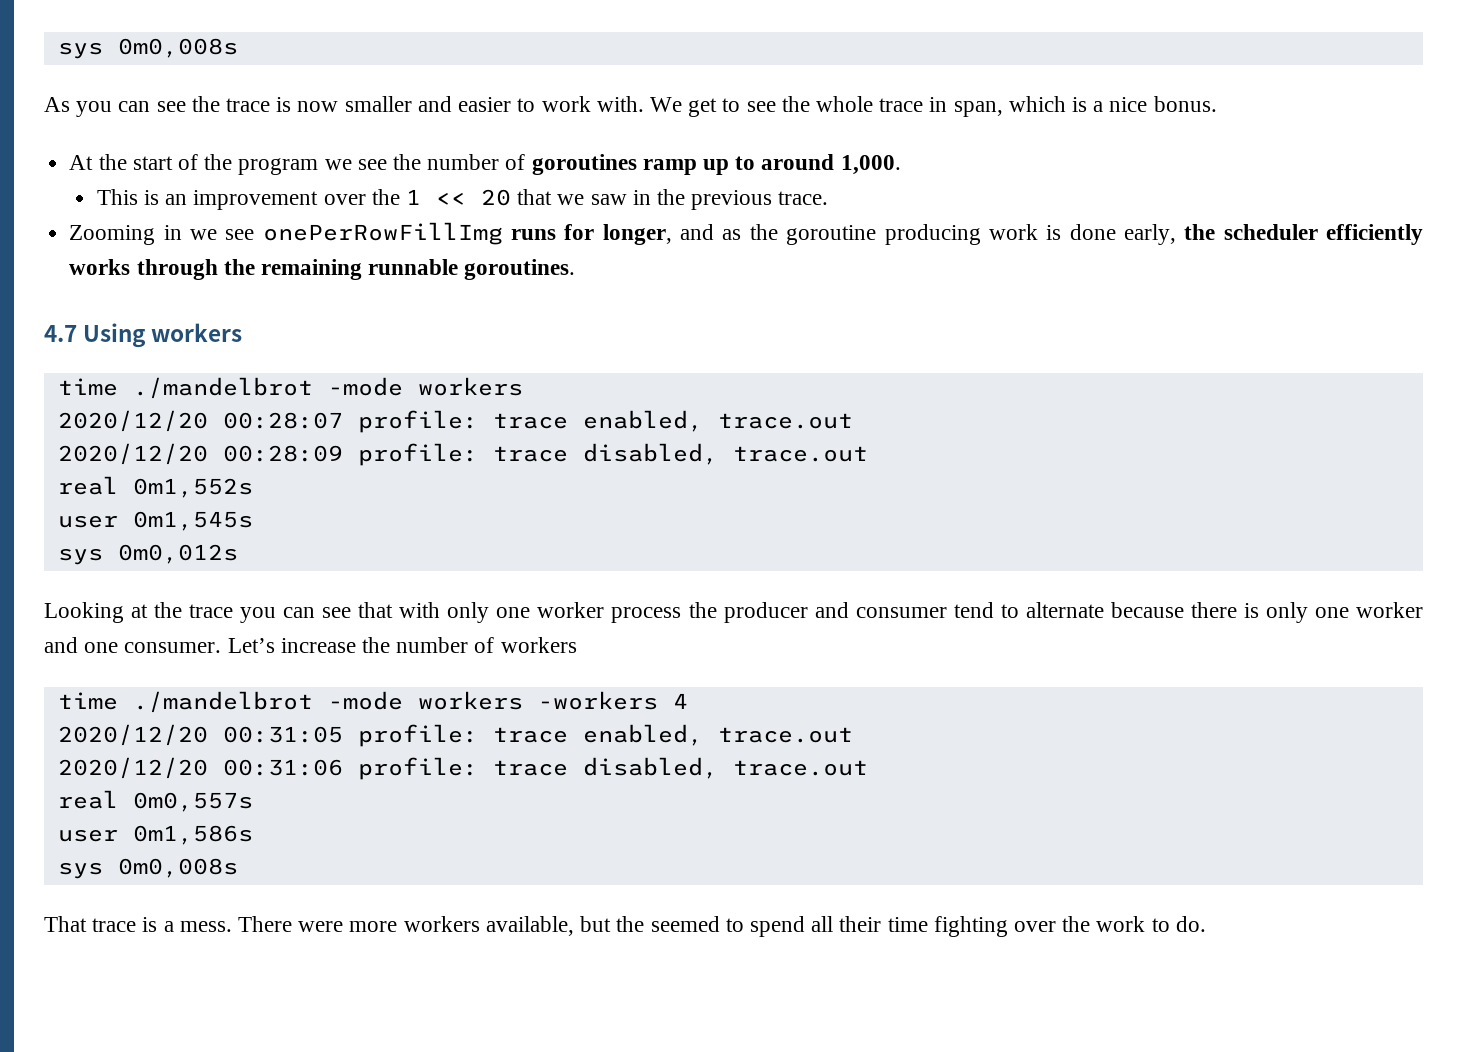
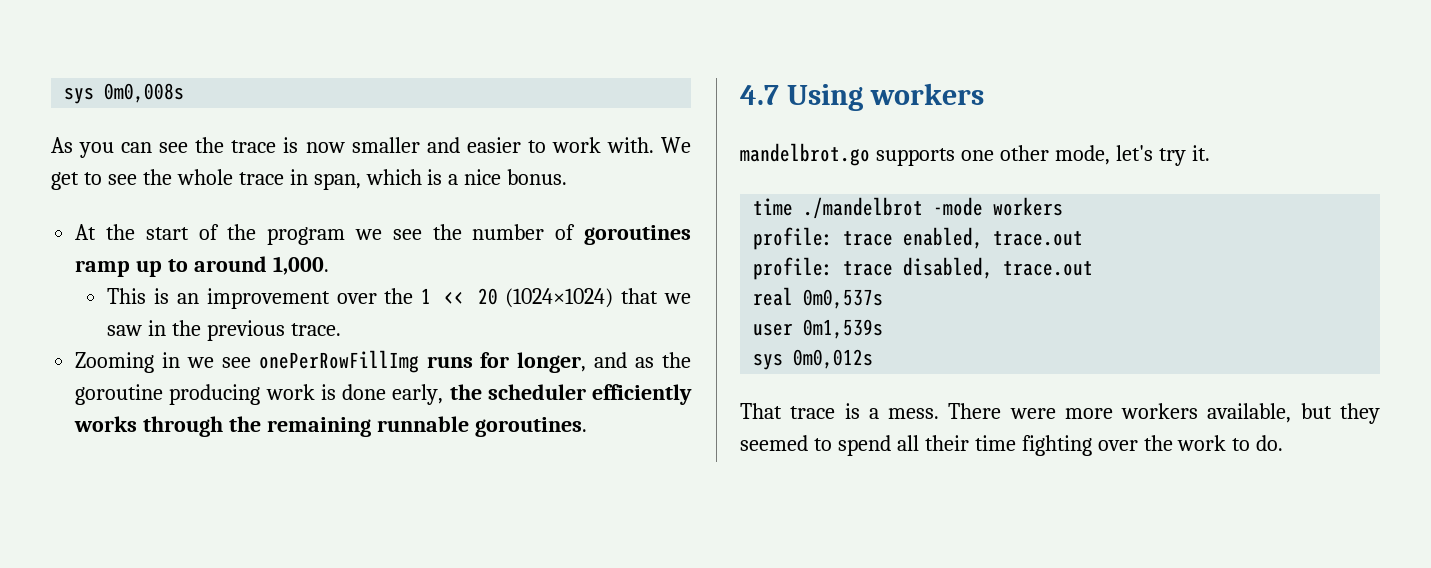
(511, 197) none -> [505,288,614,308] (1024×1024)
(243, 332) none -> [740,143,1210,166] // mandelbrot.go supports one other mode, let's try it.
[57,410,853,433] [57,443,868,466] [57,476,253,498] [57,511,253,531] 2020/12/20 00:28:07 profile: trace enabled, trace.out // 2020/12/20 00:28:09 profile: trace disabled, trace.out // real 0m1,552s // user 0m1,545s -> [753,227,1084,250] [753,257,1094,280] [753,287,884,309] [753,319,884,339] profile: trace enabled, trace.out // profile: trace disabled, trace.out // real 0m0,537s // user 0m1,539s
[44,602,1423,623] [44,637,577,653] [57,691,688,713] [57,724,853,747] [57,757,868,780] [57,790,253,812] [57,825,253,845] [57,858,238,879] // Looking at the trace you can see that with only one worker process the producer and consumer tend to alternate because there is only one worker and one consumer. Let’s increase the number of workers // time ./mandelbrot -mode workers -workers 4 // 2020/12/20 00:31:05 profile: trace enabled, trace.out // 2020/12/20 00:31:06 profile: trace disabled, trace.out // real 0m0,557s // user 0m1,586s // sys 0m0,008s -> (874, 359) none
[616,916,645,932] the -> [1340,403,1380,424] they

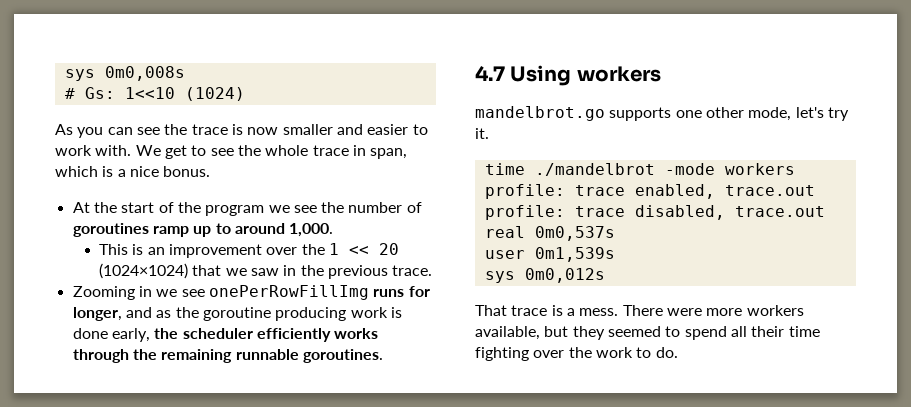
(185, 93) none -> [64,87,245,101] // # Gs: 1<<10 (1024)

